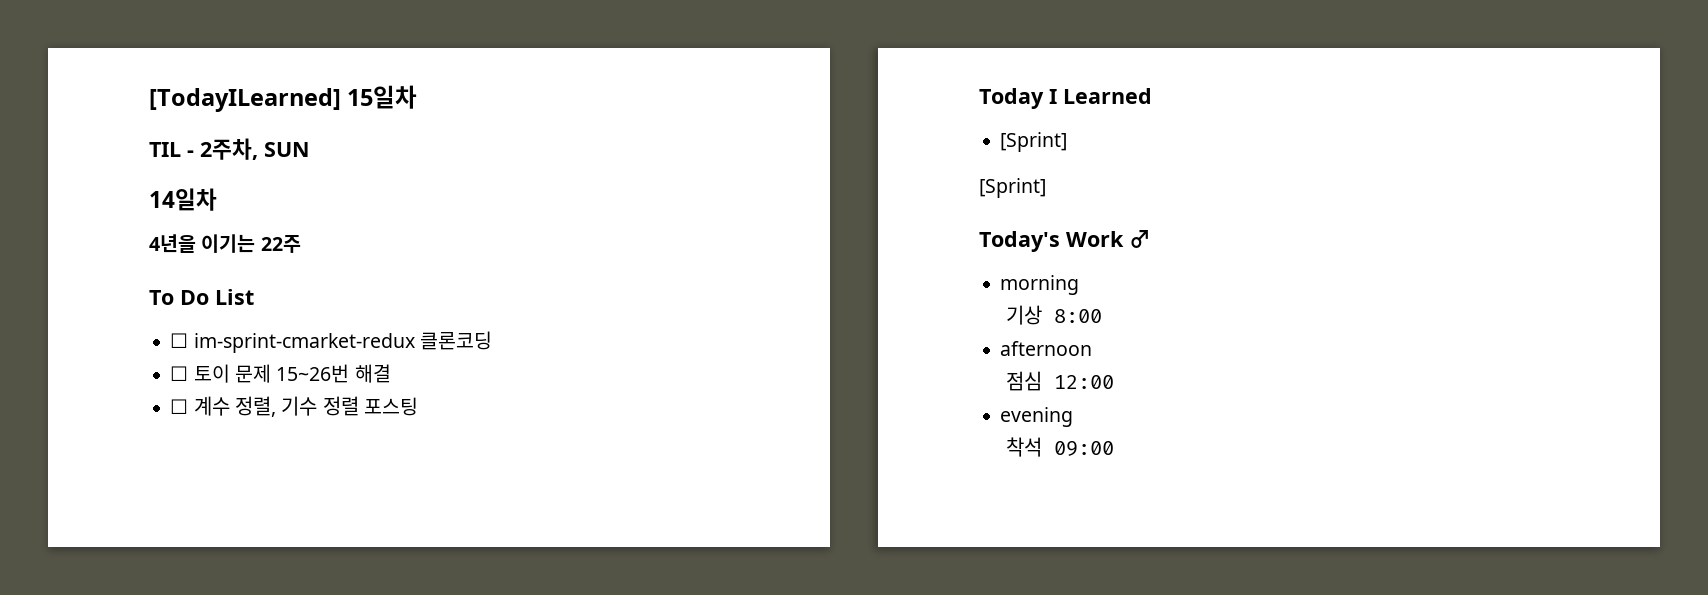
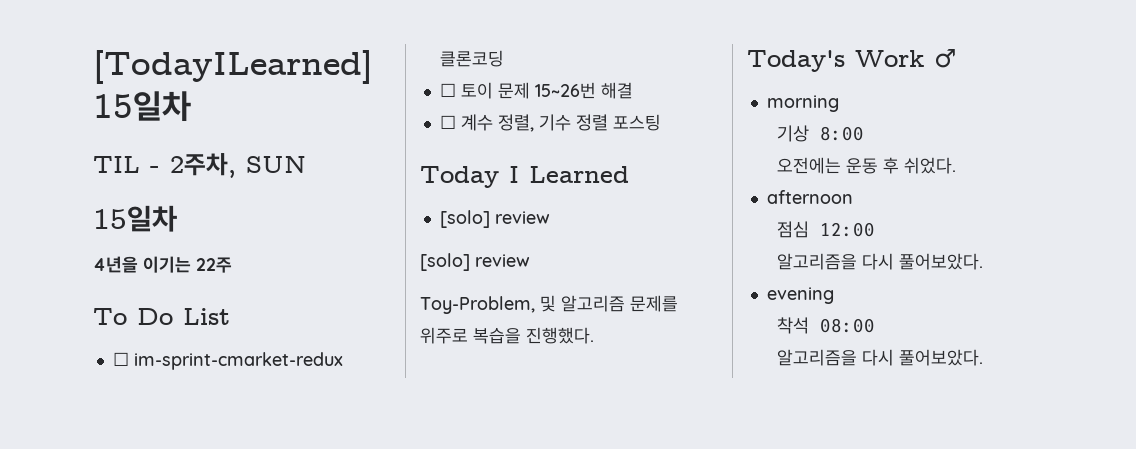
[149,188,217,211] 14일차 -> [93,205,177,232] 15일차
[1000,132,1068,152] [979,178,1046,198] [Sprint] // [Sprint] -> [439,210,550,228] [420,253,530,271] [420,295,678,314] [420,327,594,344] [solo] review // [solo] review // Toy-Problem, 및 알고리즘 문제를 위주로 복습을 진행했다.
(1103, 316) none -> [776,157,956,174] // 오전에는 운동 후 쉬었다.
(1115, 382) none -> [776,253,983,270] // 알고리즘을 다시 풀어보았다.
[1054,441,1115,456] 09:00 -> [819,318,875,333] [776,349,983,366] 08:00 // 알고리즘을 다시 풀어보았다.

